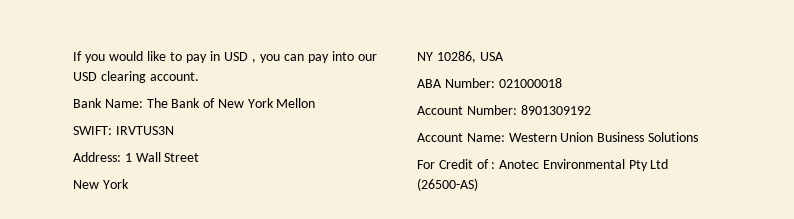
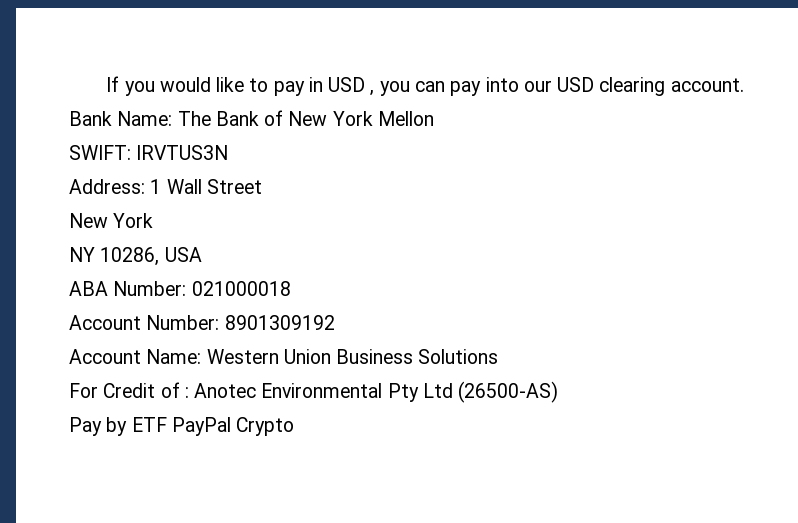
(478, 184) none -> [69,417,295,436] // Pay by ETF PayPal Crypto

